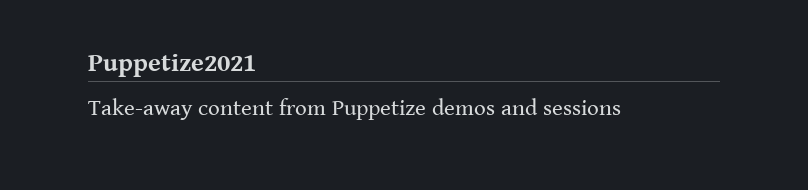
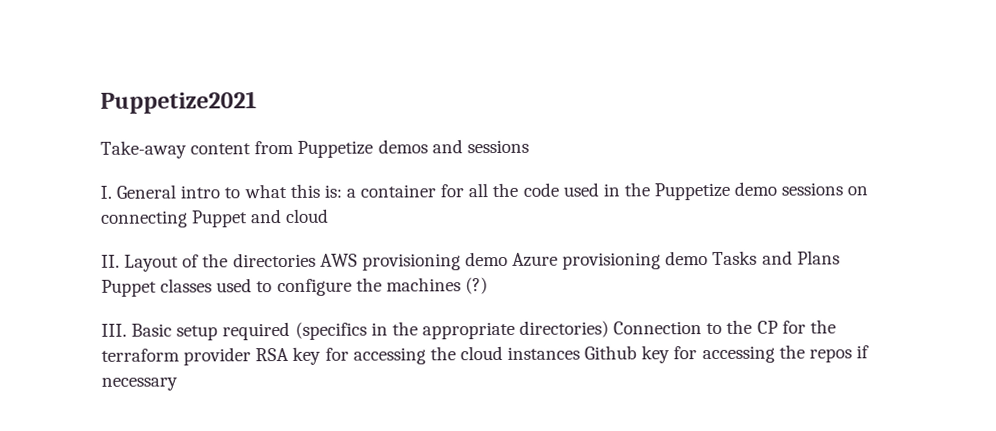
(622, 107) none -> [100,181,869,201] [100,208,330,228] [101,250,840,272] [101,277,488,297] [101,319,836,341] [101,344,869,366] [101,377,178,391] // I. General intro to what this is: a container for all the code used in the Puppetize demo sessions on connecting Puppet and cloud // II. Layout of the directories AWS provisioning demo Azure provisioning demo Tasks and Plans Puppet classes used to configure the machines (?) // III. Basic setup required (specifics in the appropriate directories) Connection to the CP for the terraform provider RSA key for accessing the cloud instances Github key for accessing the repos if necessary

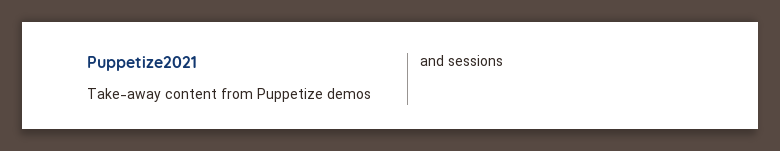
[100,181,869,201] [100,208,330,228] [101,250,840,272] [101,277,488,297] [101,319,836,341] [101,344,869,366] [101,377,178,391] // I. General intro to what this is: a container for all the code used in the Puppetize demo sessions on connecting Puppet and cloud // II. Layout of the directories AWS provisioning demo Azure provisioning demo Tasks and Plans Puppet classes used to configure the machines (?) // III. Basic setup required (specifics in the appropriate directories) Connection to the CP for the terraform provider RSA key for accessing the cloud instances Github key for accessing the repos if necessary -> (503, 60) none

